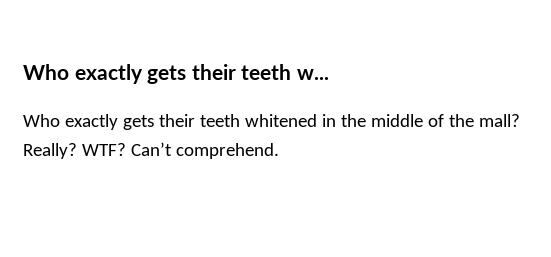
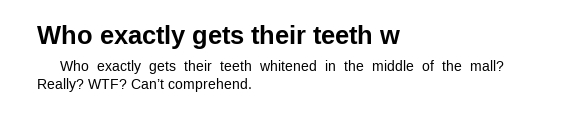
[23,64,329,84] Who exactly gets their teeth w... -> [37,25,400,49] Who exactly gets their teeth w

